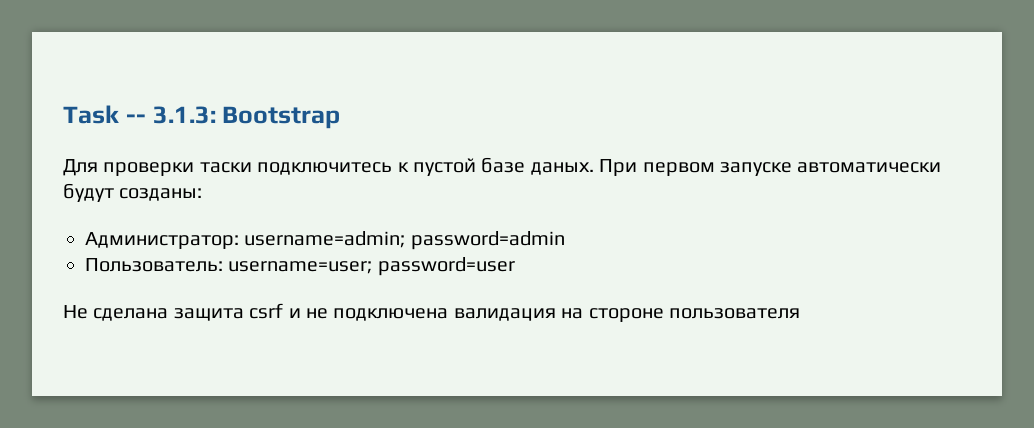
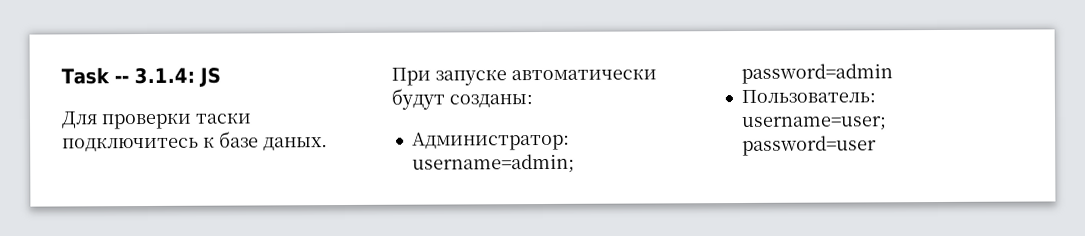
[152,106,341,129] 3.1.3: Bootstrap -> [133,67,221,87] 3.1.4: JS
[413,158,476,176] пустой -> (215, 142) none
[642,162,715,176] первом -> (431, 76) none
[63,303,800,322] // Не сделана защита csrf и не подключена валидация на стороне пользователя -> (877, 145) none

